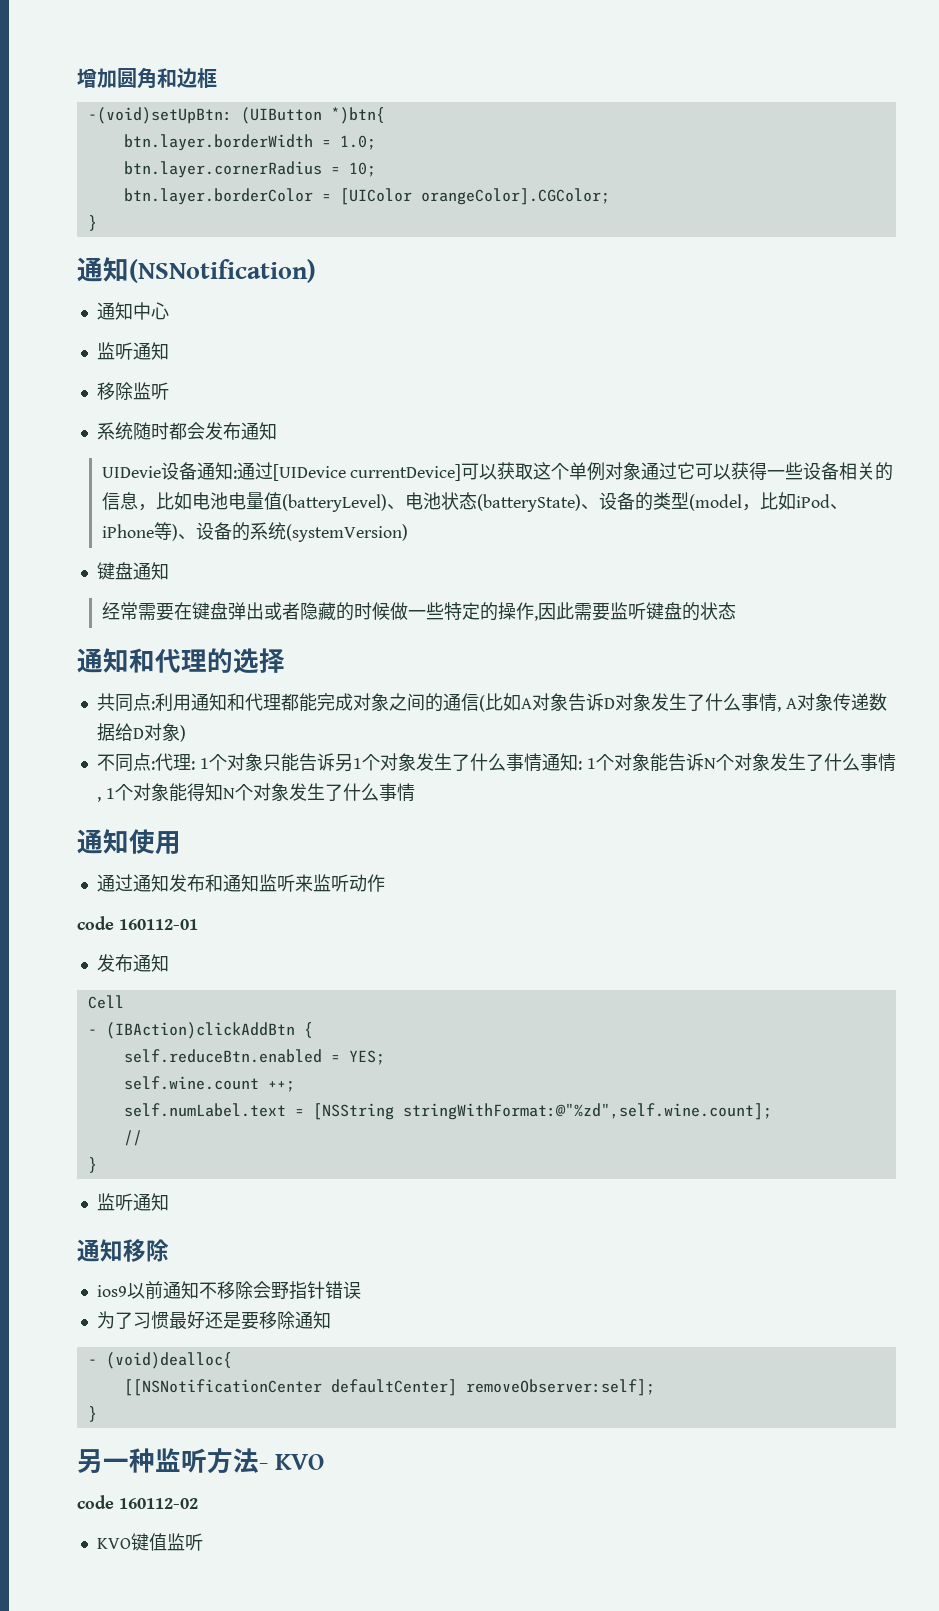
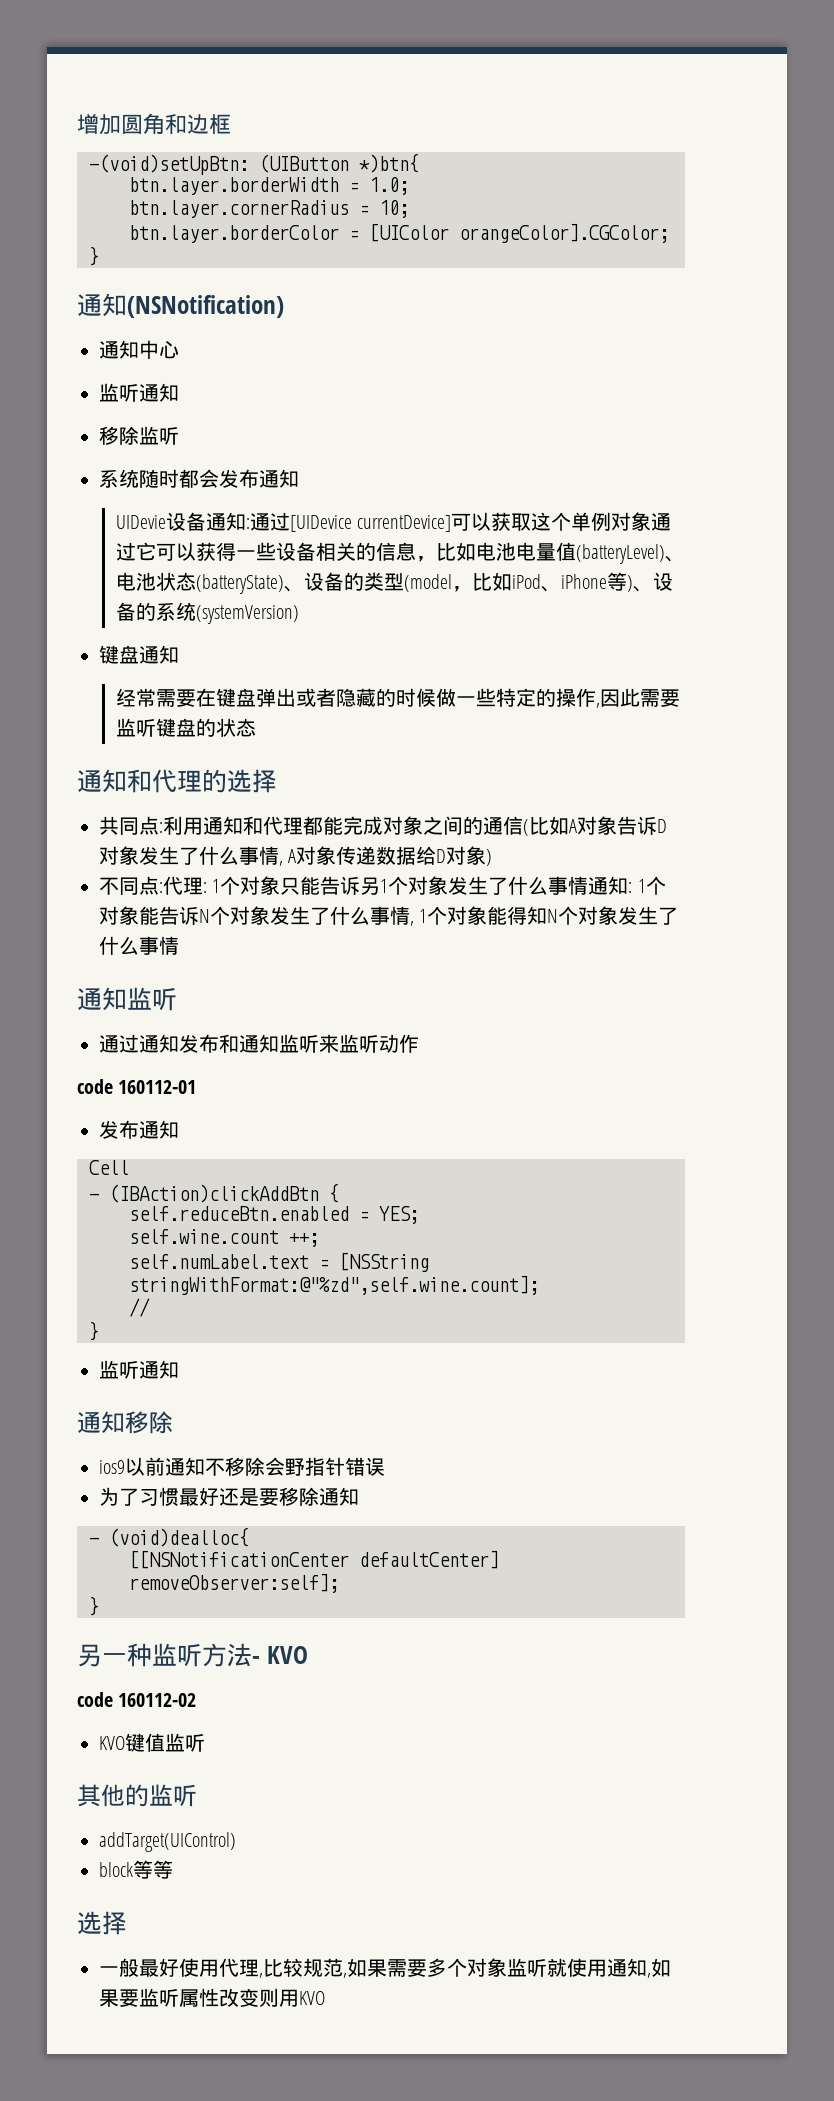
[129,829,181,855] 使用 -> [127,987,177,1011] 监听
(203, 1542) none -> [77,1784,197,1807] [99,1832,236,1852] [99,1860,173,1879] [77,1911,127,1935] [99,1958,671,1978] [99,1988,325,2007] // 其他的监听 // addTarget(UIControl) // block等等 // 选择 // 一般最好使用代理,比较规范,如果需要多个对象监听就使用通知,如果要监听属性改变则用KVO

